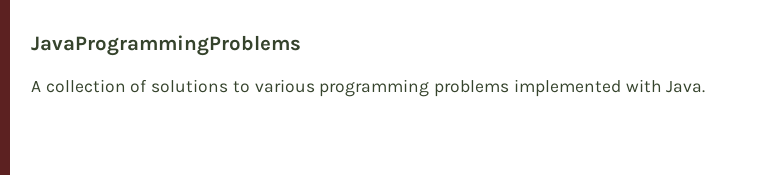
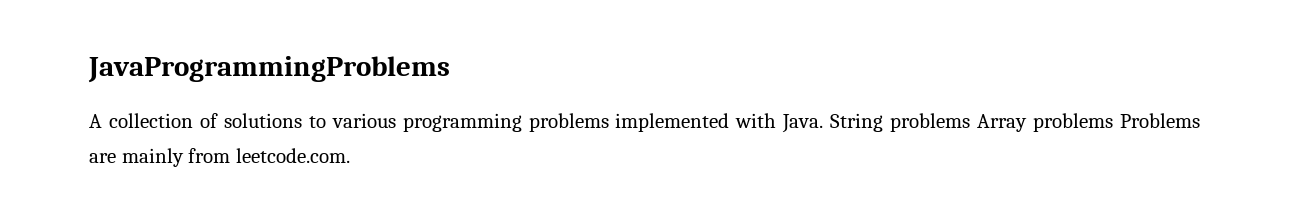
(706, 87) none -> [830,113,1201,132] [89,148,350,167] String problems Array problems Problems are mainly from leetcode.com.

